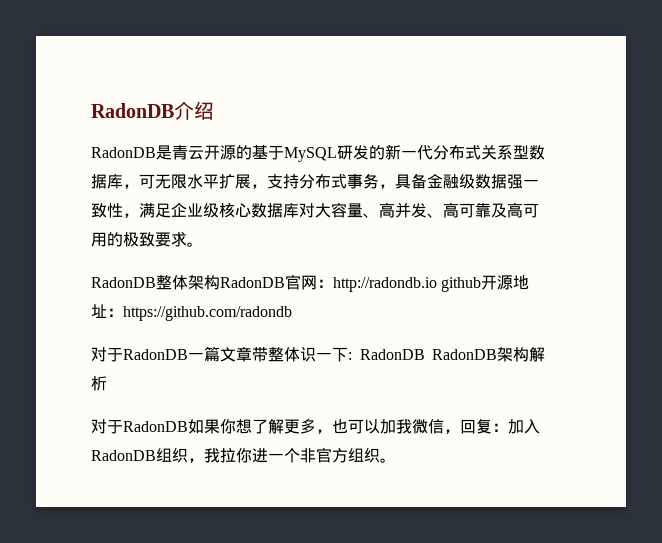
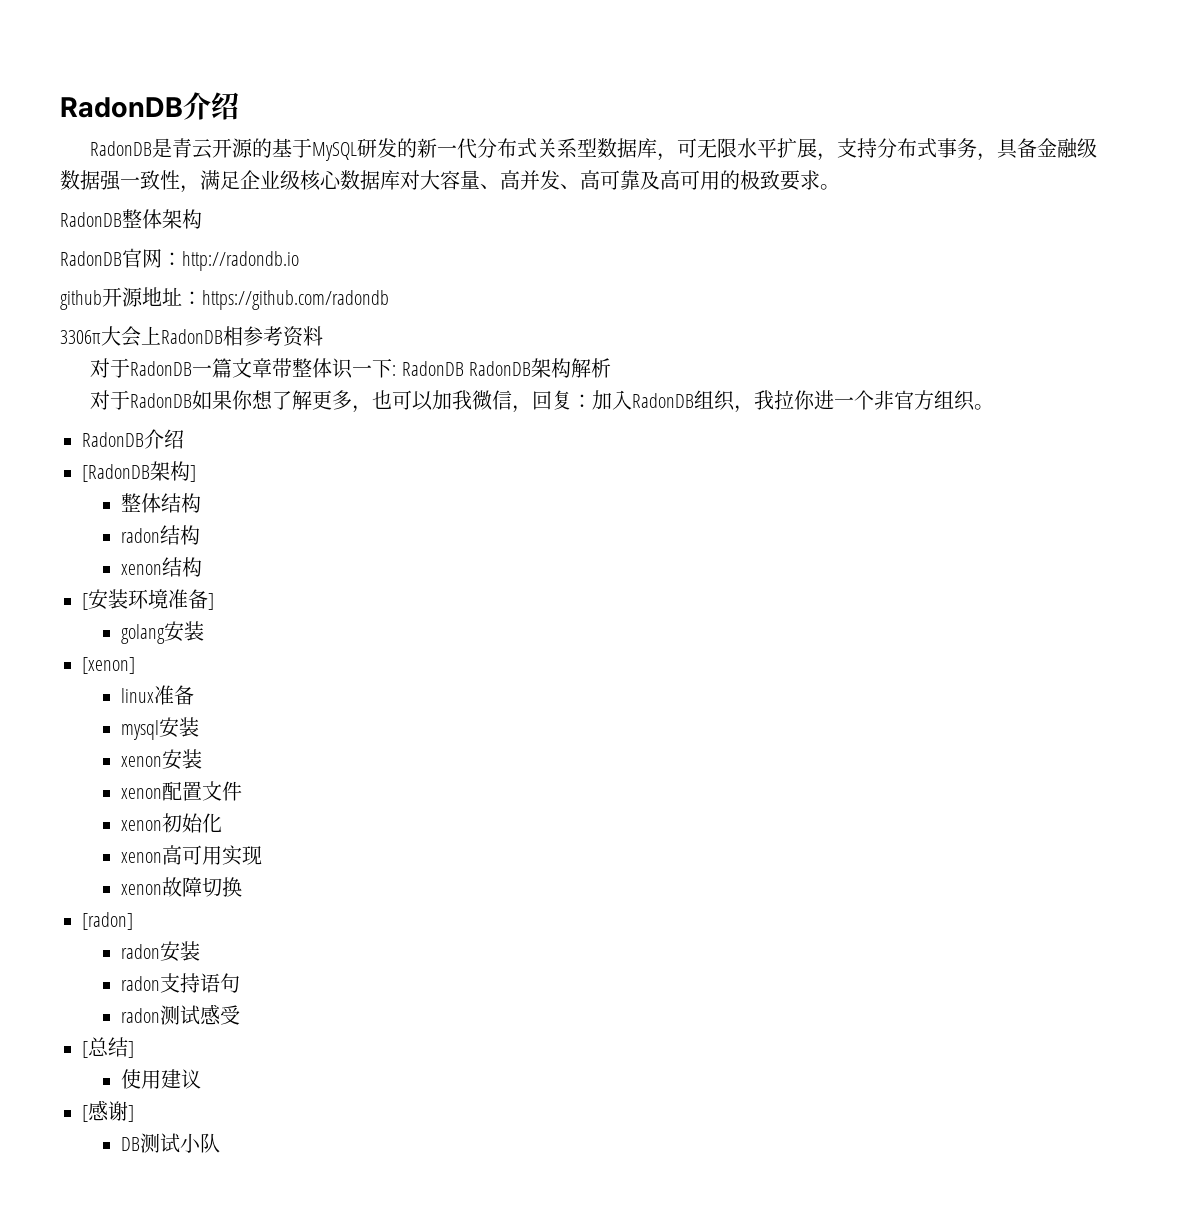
(220, 282) none -> (202, 219) //
(437, 284) none -> (299, 261) //
(292, 313) none -> [60,326,323,347] // 3306π大会上RadonDB相参考资料
(396, 460) none -> [82,429,184,449] [82,461,196,482] [121,493,202,513] [121,525,201,545] [121,557,203,577] [82,589,214,610] [121,621,205,644] [82,657,135,674] [121,685,195,705] [121,717,200,740] [121,749,203,770] [121,781,243,801] [121,813,223,833] [121,845,263,866] [121,877,243,897] [82,912,133,930] [121,941,201,962] [121,973,241,993] [121,1004,241,1025] [82,1037,134,1058] [121,1069,202,1089] [82,1100,134,1122] [121,1133,221,1153] // RadonDB介绍 // [RadonDB架构] // 整体结构 // radon结构 // xenon结构 // [安装环境准备] // golang安装 // [xenon] // linux准备 // mysql安装 // xenon安装 // xenon配置文件 // xenon初始化 // xenon高可用实现 // xenon故障切换 // [radon] // radon安装 // radon支持语句 // radon测试感受 // [总结] // 使用建议 // [感谢] // DB测试小队

